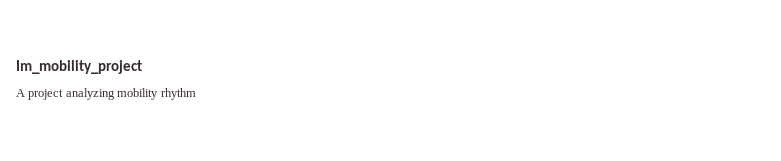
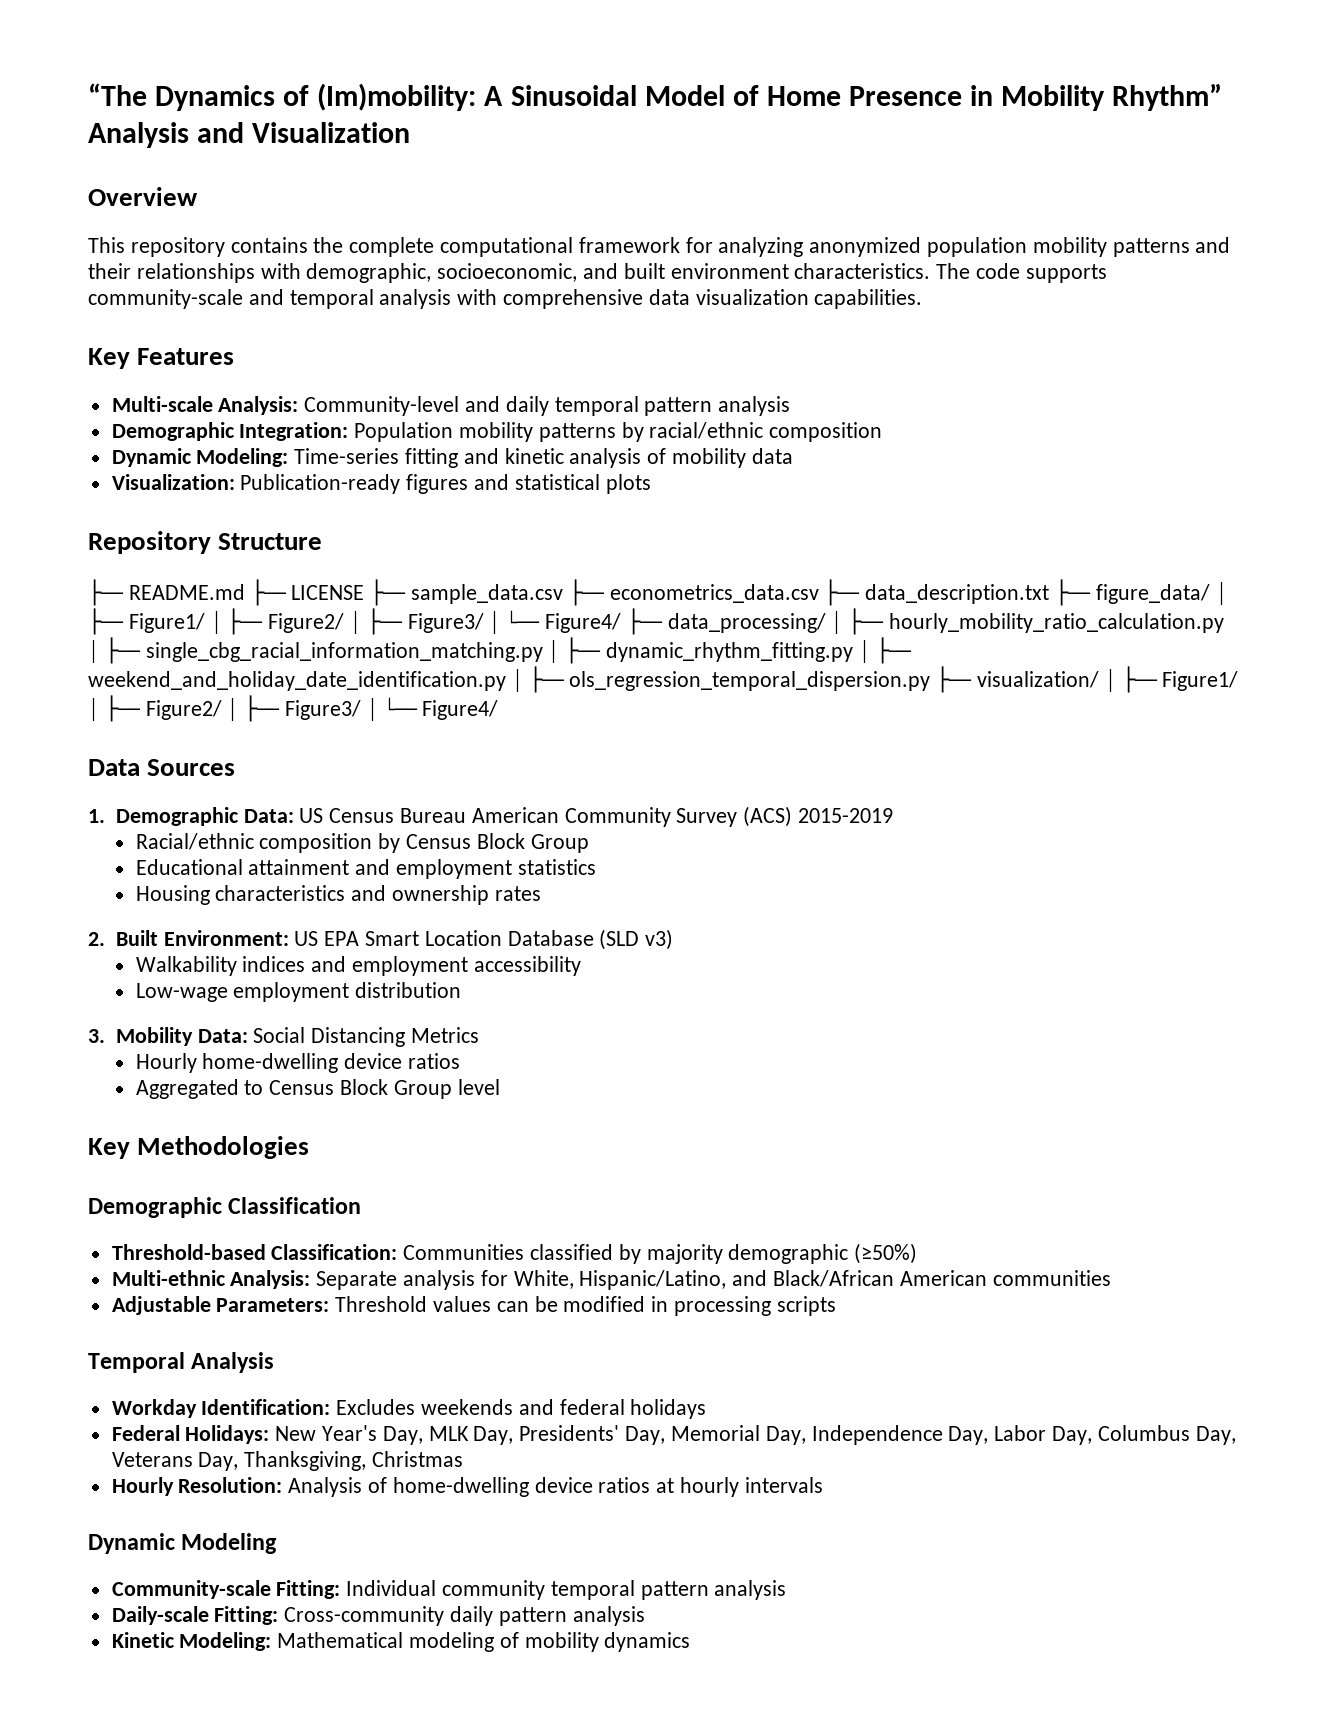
[16,60,142,74] [16,88,196,100] Im_mobility_project // A project analyzing mobility rhythm -> [88,83,1223,111] [88,122,411,148] [88,187,198,206] [88,237,1231,257] [88,263,1107,283] [88,289,923,309] [88,348,235,369] [111,396,791,416] [111,422,883,442] [111,448,793,468] [111,474,651,494] [88,531,323,554] [88,579,1227,606] [88,608,1225,635] [88,637,912,664] [88,666,1239,693] [88,695,499,722] [88,759,236,776] [88,806,893,827] [135,833,589,853] [135,859,596,879] [135,885,541,905] [88,929,674,950] [135,956,581,976] [135,982,462,1002] [88,1027,479,1047] [135,1053,460,1073] [135,1079,500,1099] [88,1136,310,1159] [88,1197,362,1218] [111,1243,918,1264] [111,1270,1111,1290] [111,1296,836,1316] [88,1352,275,1373] [111,1399,707,1419] [111,1425,1236,1445] [111,1451,464,1471] [111,1477,823,1497] [88,1533,278,1554] [111,1580,787,1600] [111,1606,645,1626] [111,1632,691,1652] “The Dynamics of (Im)mobility: A Sinusoidal Model of Home Presence in Mobility Rhythm” Analysis and Visualization // Overview // This repository contains the complete computational framework for analyzing anonymized population mobility patterns and their relationships with demographic, socioeconomic, and built environment characteristics. The code supports community-scale and temporal analysis with comprehensive data visualization capabilities. // Key Features // Multi-scale Analysis: Community-level and daily temporal pattern analysis // Demographic Integration: Population mobility patterns by racial/ethnic composition // Dynamic Modeling: Time-series fitting and kinetic analysis of mobility data // Visualization: Publication-ready figures and statistical plots // Repository Structure // ├── README.md ├── LICENSE ├── sample_data.csv ├── econometrics_data.csv ├── data_description.txt ├── figure_data/ │ ├── Figure1/ │ ├── Figure2/ │ ├── Figure3/ │ └── Figure4/ ├── data_processing/ │ ├── hourly_mobility_ratio_calculation.py │ ├── single_cbg_racial_information_matching.py │ ├── dynamic_rhythm_fitting.py │ ├── weekend_and_holiday_date_identification.py │ ├── ols_regression_temporal_dispersion.py ├── visualization/ │ ├── Figure1/ │ ├── Figure2/ │ ├── Figure3/ │ └── Figure4/ // Data Sources // 1. Demographic Data: US Census Bureau American Community Survey (ACS) 2015-2019 // Racial/ethnic composition by Census Block Group // Educational attainment and employment statistics // Housing characteristics and ownership rates // 2. Built Environment: US EPA Smart Location Database (SLD v3) // Walkability indices and employment accessibility // Low-wage employment distribution // 3. Mobility Data: Social Distancing Metrics // Hourly home-dwelling device ratios // Aggregated to Census Block Group level // Key Methodologies // Demographic Classification // Threshold-based Classification: Communities classified by majority demographic (≥50%) // Multi-ethnic Analysis: Separate analysis for White, Hispanic/Latino, and Black/African American communities // Adjustable Parameters: Threshold values can be modified in processing scripts // Temporal Analysis // Workday Identification: Excludes weekends and federal holidays // Federal Holidays: New Year's Day, MLK Day, Presidents' Day, Memorial Day, Independence Day, Labor Day, Columbus Day, Veterans Day, Thanksgiving, Christmas // Hourly Resolution: Analysis of home-dwelling device ratios at hourly intervals // Dynamic Modeling // Community-scale Fitting: Individual community temporal pattern analysis // Daily-scale Fitting: Cross-community daily pattern analysis // Kinetic Modeling: Mathematical modeling of mobility dynamics

